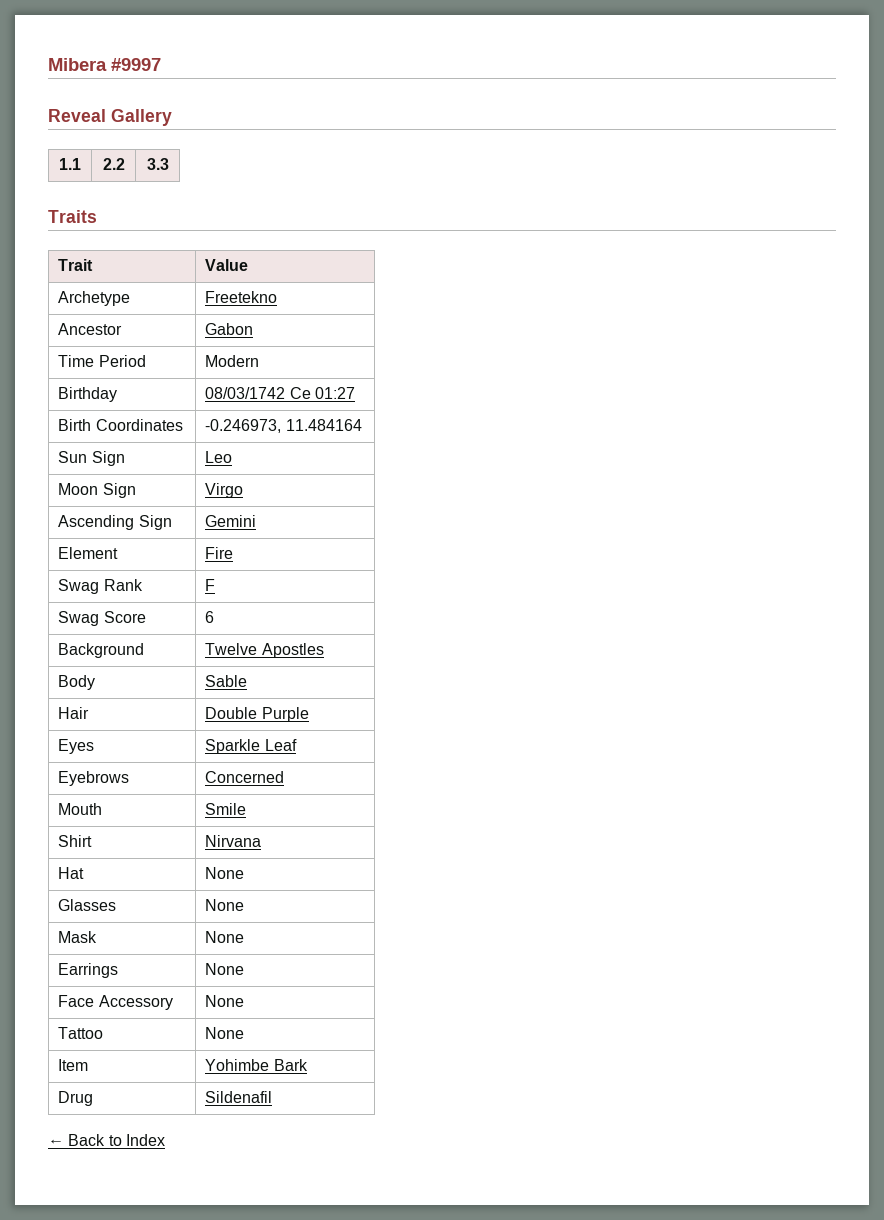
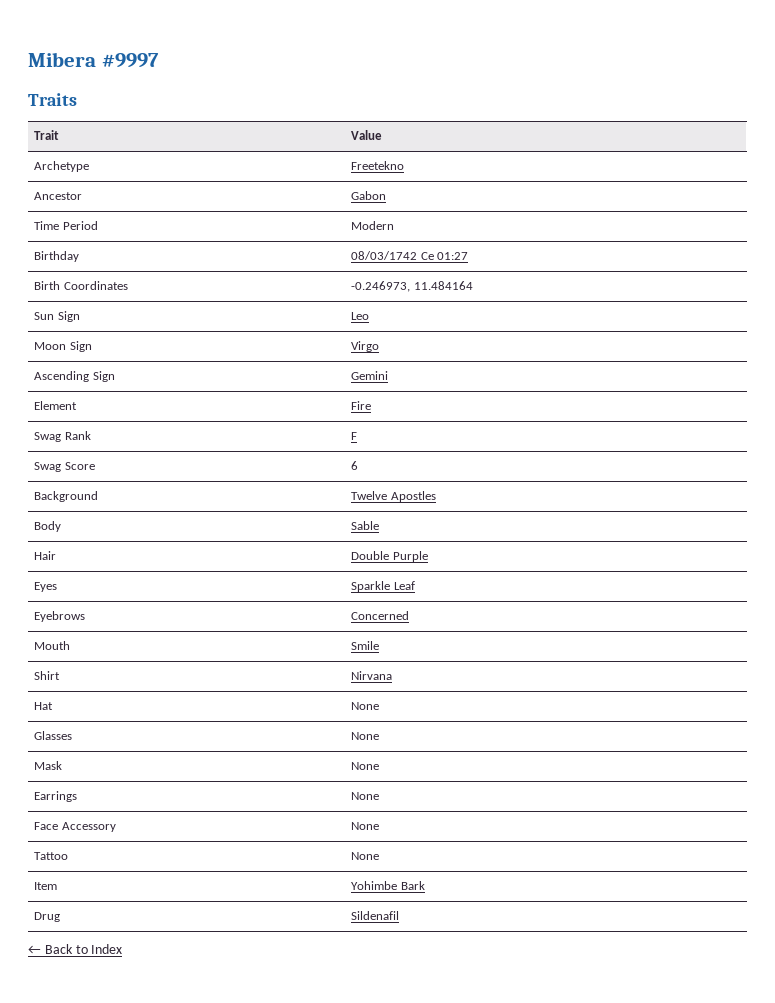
[48,109,172,126] [59,158,81,170] [102,158,125,170] [146,158,169,170] // Reveal Gallery // 1.1 | 2.2 | 3.3 -> (159, 60) none

